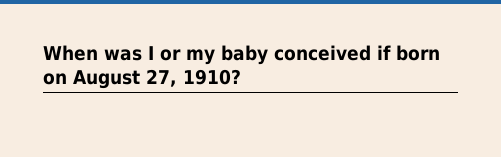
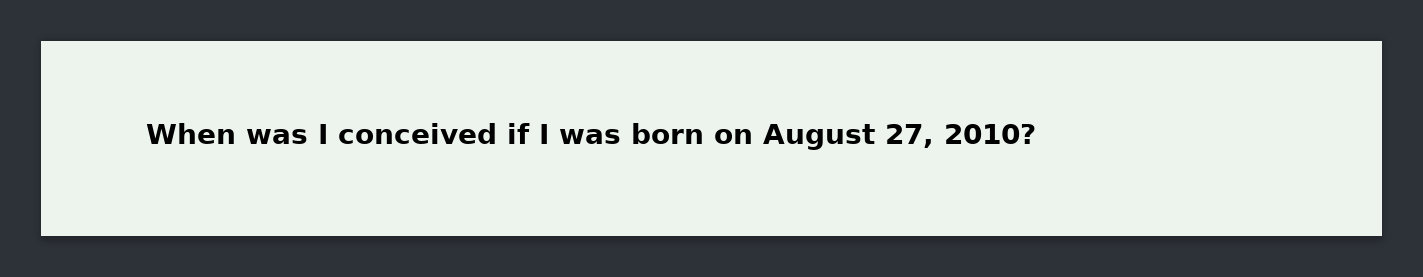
[160,45,391,65] or my baby conceived if -> [338,123,621,144] conceived if I was
[183,69,241,85] 1910? -> [944,124,1036,144] 2010?

